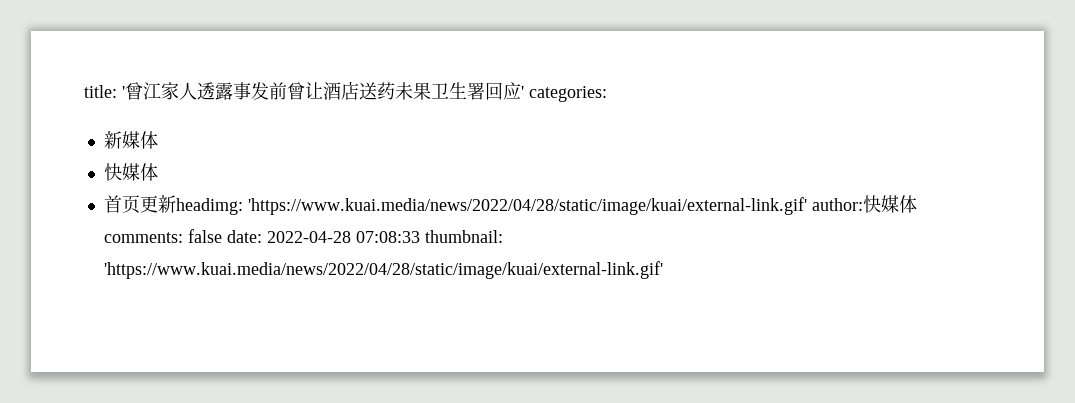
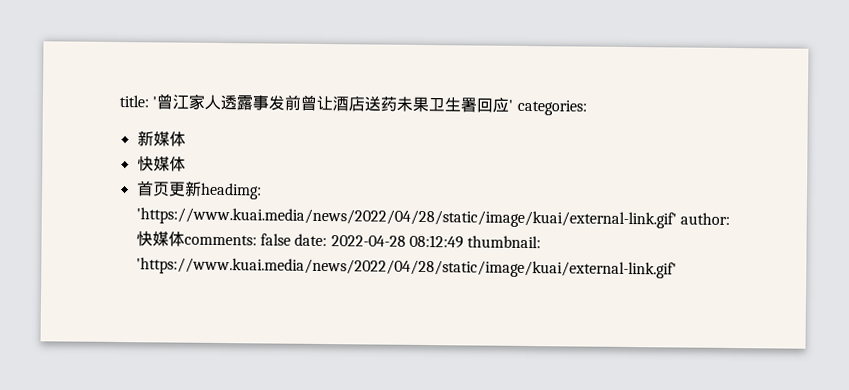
[355,231,420,243] 07:08:33 -> [408,234,464,249] 08:12:49

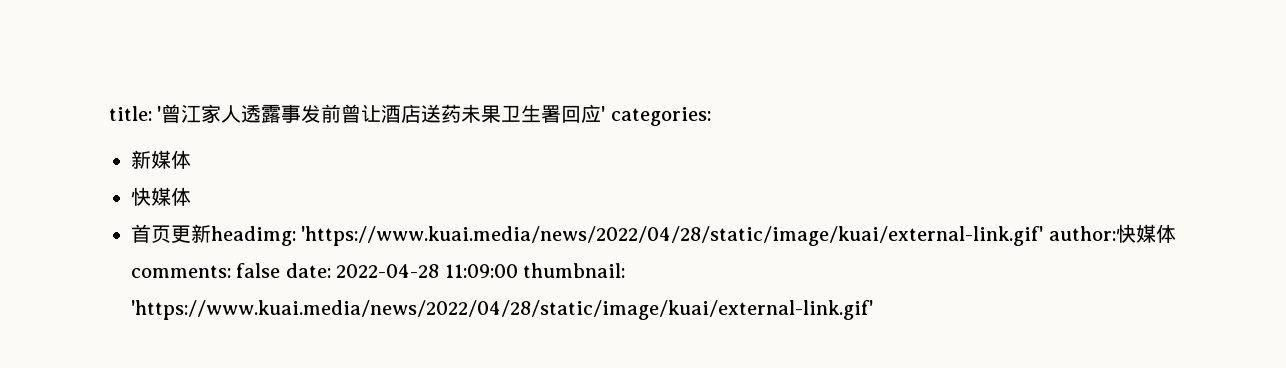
[408,234,464,249] 08:12:49 -> [444,264,518,278] 11:09:00

